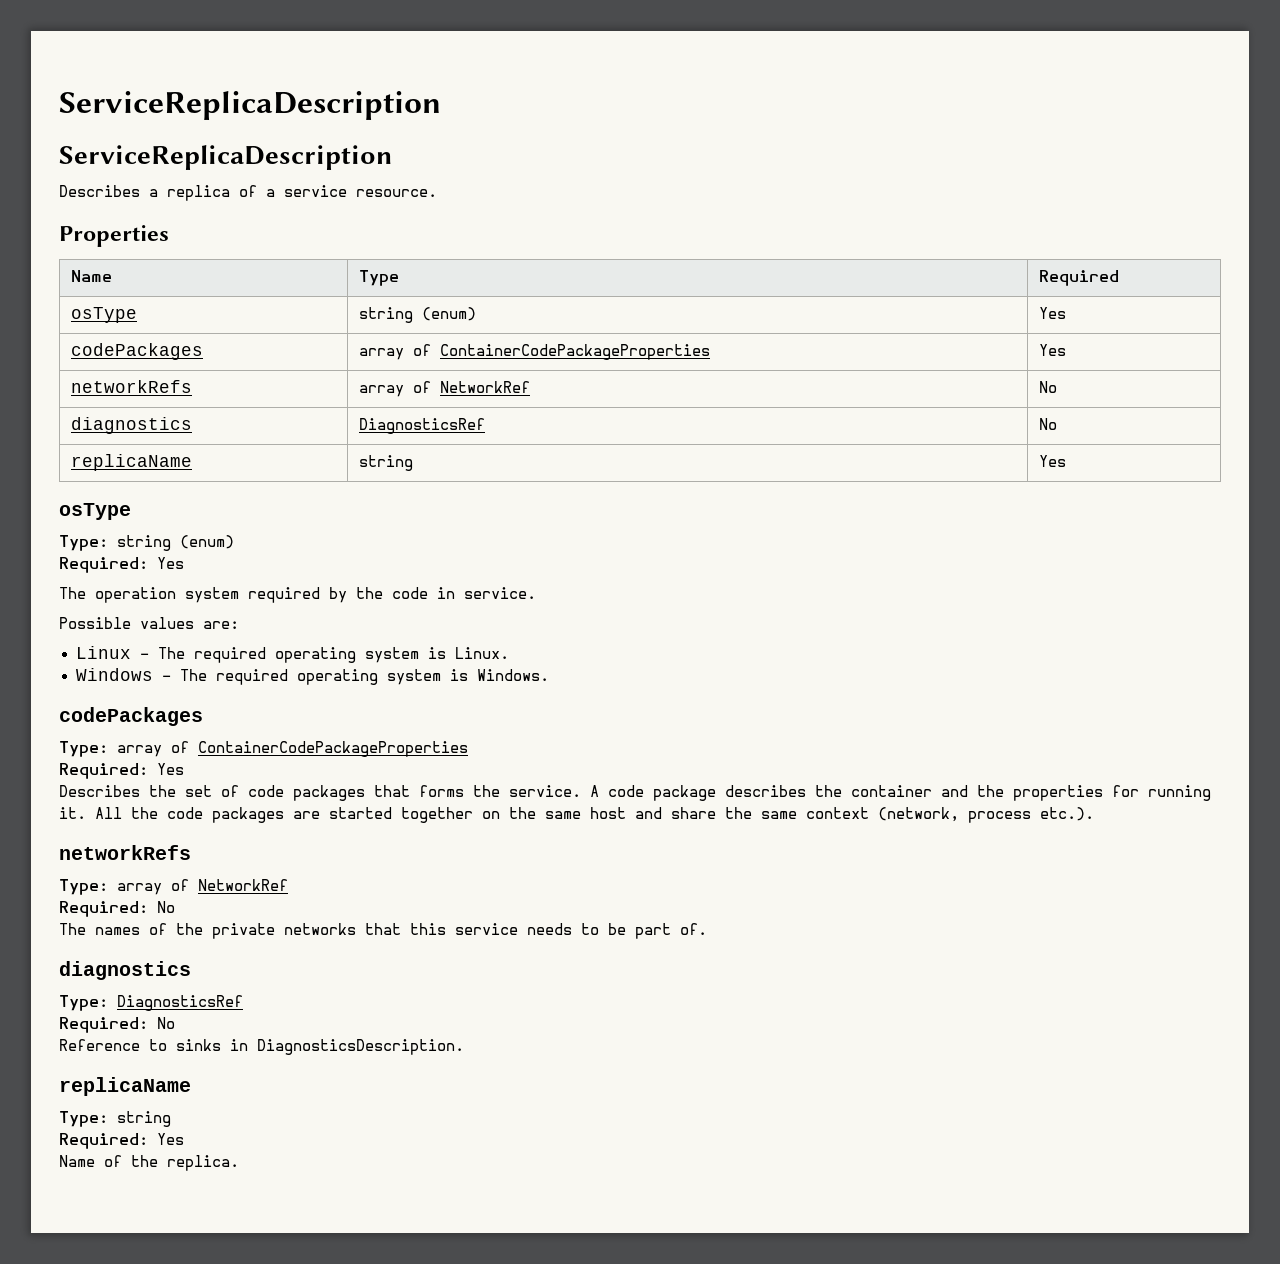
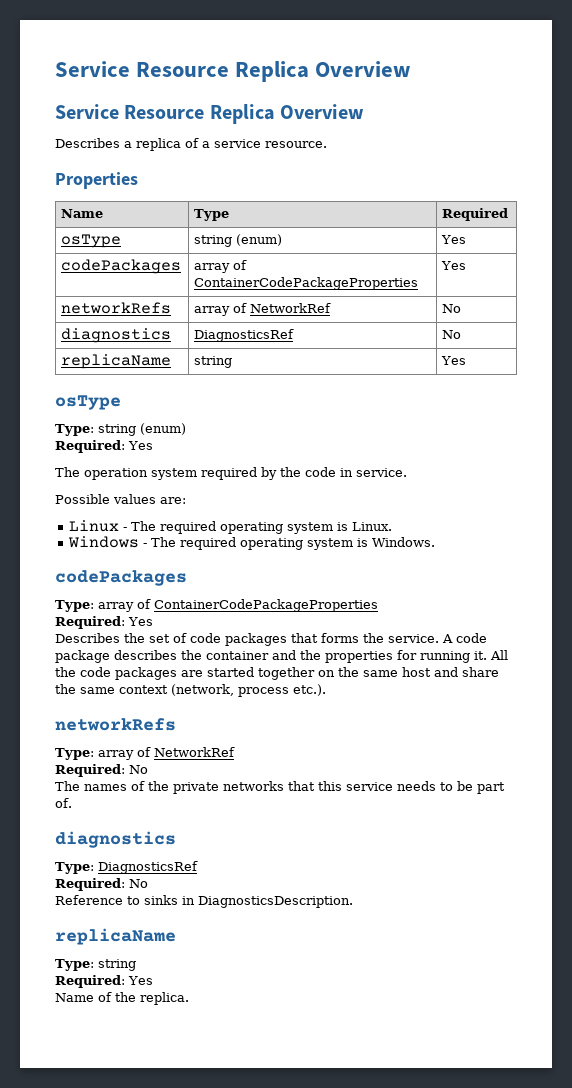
[59,91,441,120] [59,145,393,170] ServiceReplicaDescription // ServiceReplicaDescription -> [55,61,411,82] [55,104,365,124] Service Resource Replica Overview // Service Resource Replica Overview

